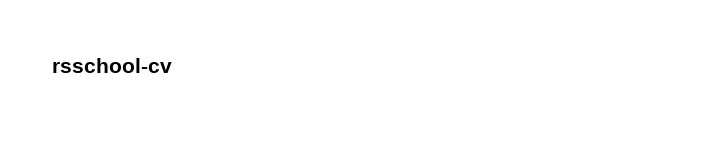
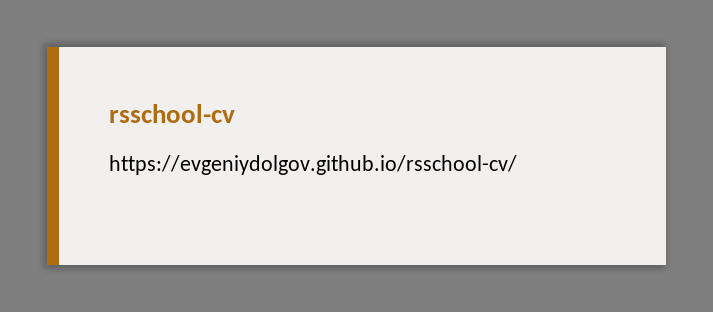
(172, 65) none -> [109,155,517,175] // https://evgeniydolgov.github.io/rsschool-cv/

